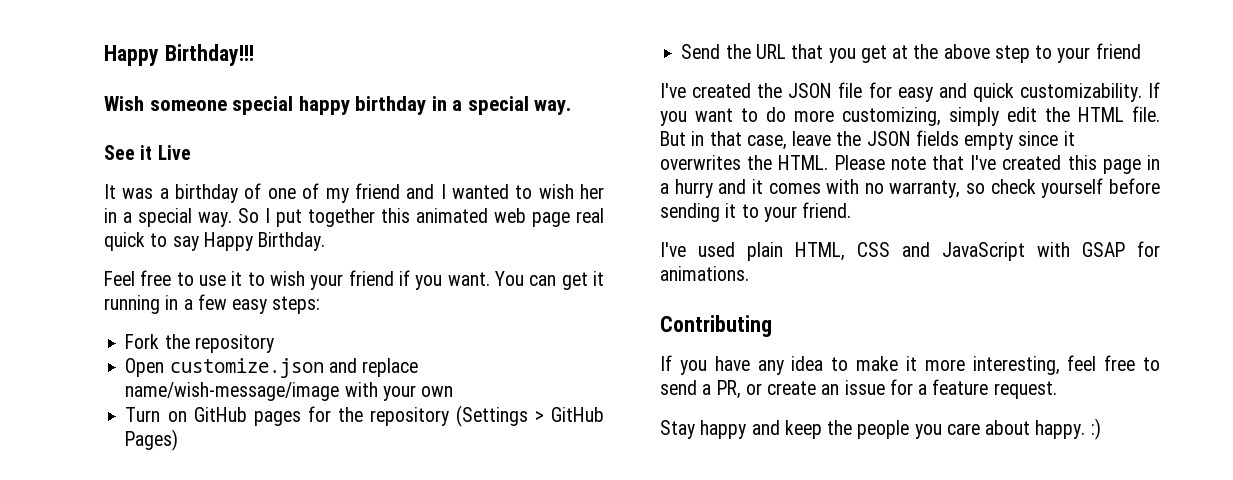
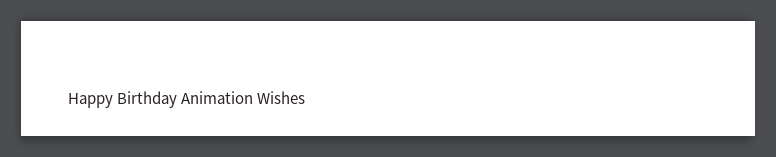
[104,44,254,66] [104,96,572,115] [104,145,191,160] [104,183,604,203] [104,208,604,227] [104,232,326,251] [104,270,604,290] [104,294,321,314] [125,334,274,353] [125,358,419,378] [125,382,454,401] [125,405,605,427] [125,429,179,451] [681,43,1141,63] [660,82,1160,102] [660,106,1160,126] [660,130,1075,150] [660,155,1160,174] [660,178,1160,198] [660,202,852,222] [660,241,1160,261] [660,266,749,281] [660,315,772,337] [660,355,1160,375] [660,379,1057,399] [660,418,1101,440] Happy Birthday!!! // Wish someone special happy birthday in a special way. // See it Live // It was a birthday of one of my friend and I wanted to wish her in a special way. So I put together this animated web page real quick to say Happy Birthday. // Feel free to use it to wish your friend if you want. You can get it running in a few easy steps: // Fork the repository // Open customize.json and replace name/wish-message/image with your own // Turn on GitHub pages for the repository (Settings > GitHub Pages) // Send the URL that you get at the above step to your friend // I've created the JSON file for easy and quick customizability. If you want to do more customizing, simply edit the HTML file. But in that case, leave the JSON fields empty since it overwrites the HTML. Please note that I've created this page in a hurry and it comes with no warranty, so check yourself before sending it to your friend. // I've used plain HTML, CSS and JavaScript with GSAP for animations. // Contributing // If you have any idea to make it more interesting, feel free to send a PR, or create an issue for a feature request. // Stay happy and keep the people you care about happy. :) -> [68,91,306,108] Happy Birthday Animation Wishes

